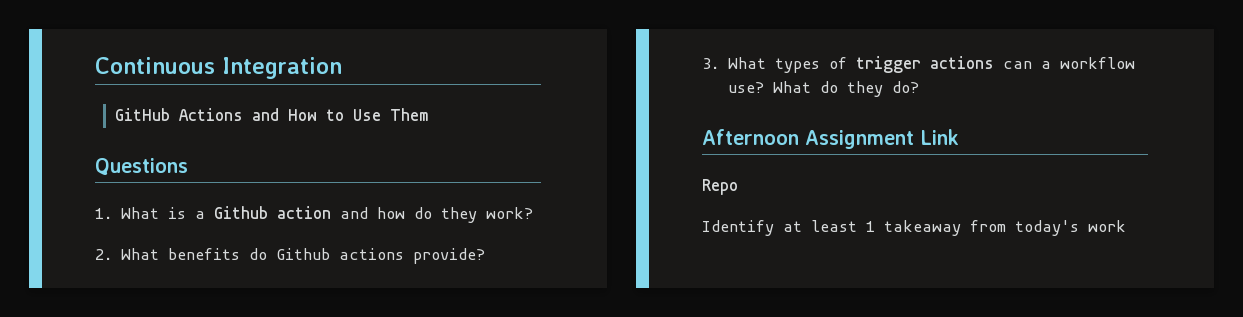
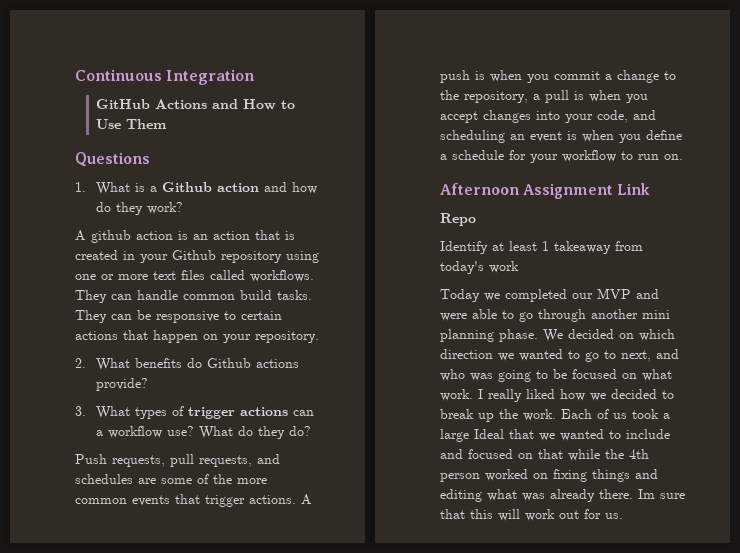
(534, 213) none -> [75,230,295,243] [75,250,319,263] [75,270,314,282] [75,290,312,303] [75,310,282,323] [75,330,319,343] // A github action is an action that is created in your Github repository using one or more text files called workflows. They can handle common build tasks. They can be responsive to certain actions that happen on your repository.
(920, 87) none -> [75,454,280,467] [75,474,267,484] [75,494,312,507] [440,70,676,83] [440,90,648,103] [440,110,656,123] [440,130,682,143] [440,150,683,163] // Push requests, pull requests, and schedules are some of the more common events that trigger actions. A push is when you commit a change to the repository, a pull is when you accept changes into your code, and scheduling an event is when you define a schedule for your workflow to run on.
(1126, 226) none -> [440,288,659,302] [440,309,670,322] [440,329,675,342] [440,349,679,362] [440,369,672,382] [440,389,674,402] [440,409,670,422] [440,429,670,442] [440,449,649,461] [440,469,658,482] [440,489,685,502] [440,509,623,521] // Today we completed our MVP and were able to go through another mini planning phase. We decided on which direction we wanted to go to next, and who was going to be focused on what work. I really liked how we decided to break up the work. Each of us took a large Ideal that we wanted to include and focused on that while the 4th person worked on fixing things and editing what was already there. Im sure that this will work out for us.

